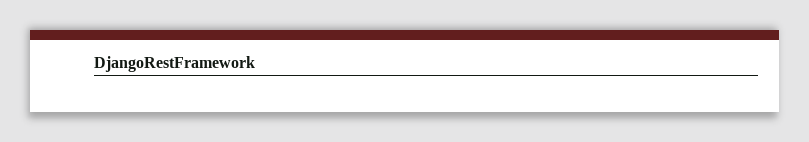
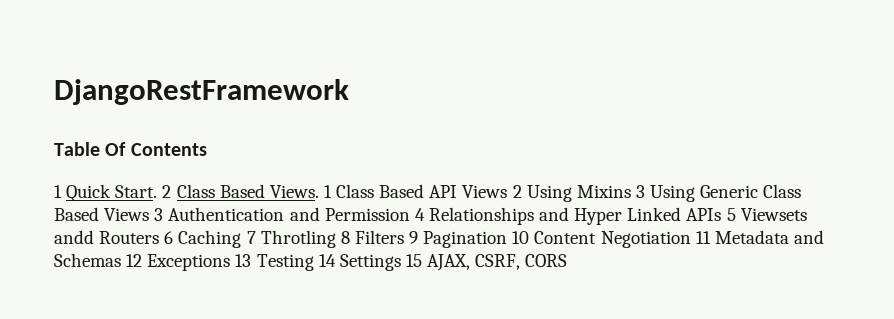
(255, 64) none -> [54,142,207,156] [54,184,802,202] [54,207,807,225] [54,230,824,248] [54,253,568,271] // Table Of Contents // 1 Quick Start. 2 Class Based Views. 1 Class Based API Views 2 Using Mixins 3 Using Generic Class Based Views 3 Authentication and Permission 4 Relationships and Hyper Linked APIs 5 Viewsets andd Routers 6 Caching 7 Throtling 8 Filters 9 Pagination 10 Content Negotiation 11 Metadata and Schemas 12 Exceptions 13 Testing 14 Settings 15 AJAX, CSRF, CORS

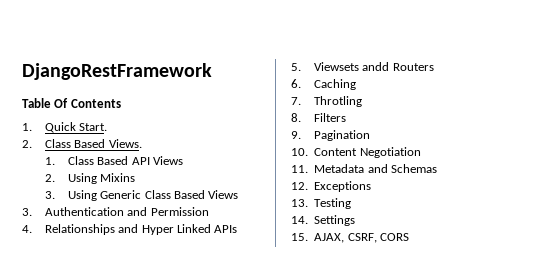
[54,185,62,198] 1 -> [22,123,32,131] 1.
[162,185,172,198] 2 -> [22,140,32,148] // 2.
[323,185,332,198] 1 -> [44,157,55,165] // 1.
[512,185,522,198] 2 -> [44,174,55,182] // 2.
[635,185,645,198] 3 -> [44,191,55,199] // 3.
[154,208,164,221] 3 -> [22,208,32,216] // 3.
[414,208,425,221] 4 -> [22,225,32,233] // 4.
[726,208,736,221] 5 -> [291,63,301,71] // 5.
[164,231,174,244] 6 -> [291,79,301,88] // 6.
[246,231,256,244] 7 -> [291,97,301,105] // 7.
[340,231,350,244] 8 -> [291,113,301,122] // 8.
[409,231,419,244] 9 -> [291,131,301,139] // 9.
[512,231,530,244] 10 -> [291,148,308,156] // 10.
[695,231,711,244] 11 -> [291,165,308,173] // 11.
[126,254,143,267] 12 -> [291,182,308,190] // 12.
[235,254,252,267] 13 -> [291,199,308,207] // 13.
[318,254,336,267] 14 -> [291,216,308,224] // 14.
[405,254,422,267] 15 -> [291,233,308,241] // 15.

